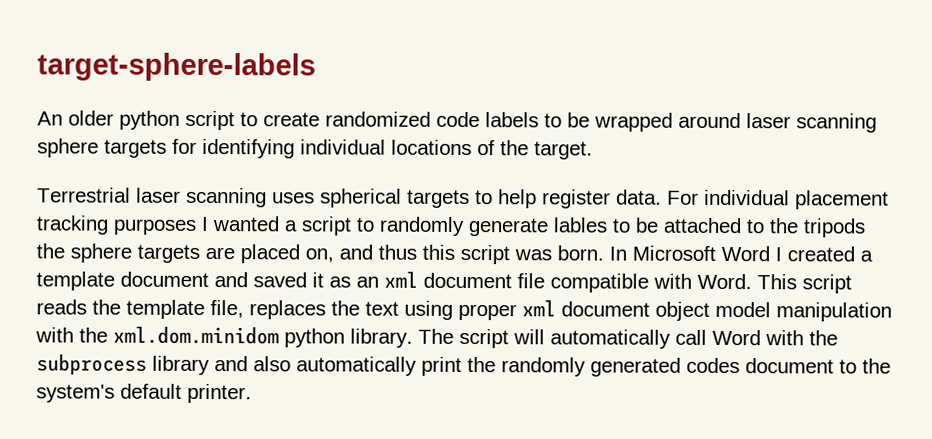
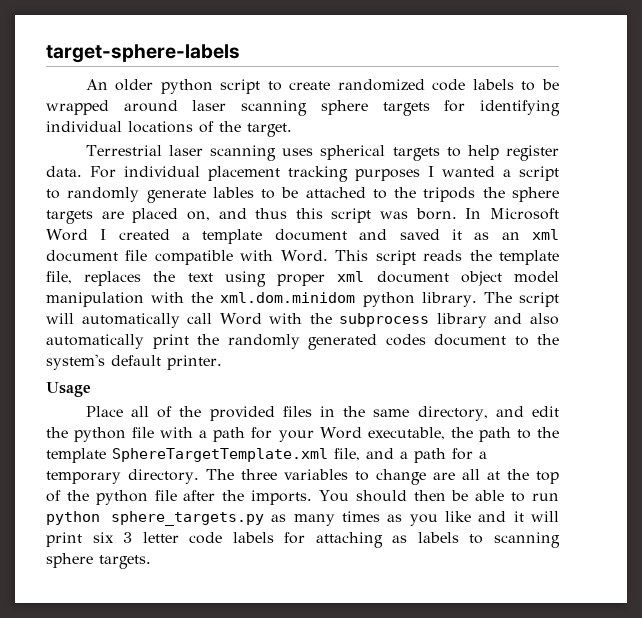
(252, 393) none -> [46,382,91,397] [85,406,560,421] [46,427,559,442] [46,448,487,463] [46,469,559,485] [46,490,559,505] [46,511,559,526] [46,532,561,548] [46,553,151,569] // Usage // Place all of the provided files in the same directory, and edit the python file with a path for your Word executable, the path to the template SphereTargetTemplate.xml file, and a path for a temporary directory. The three variables to change are all at the top of the python file after the imports. You should then be able to run python sphere_targets.py as many times as you like and it will print six 3 letter code labels for attaching as labels to scanning sphere targets.

